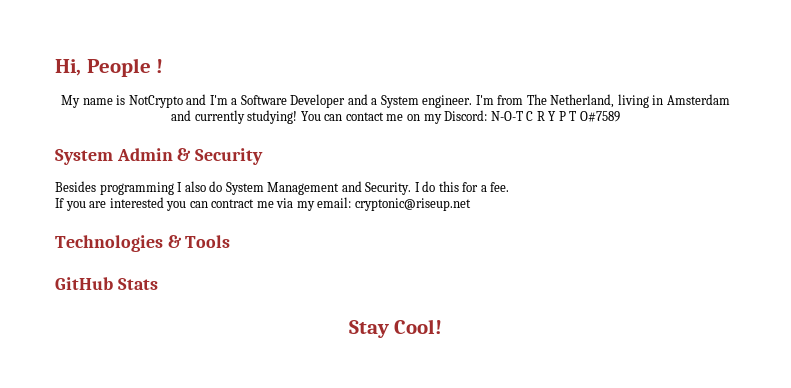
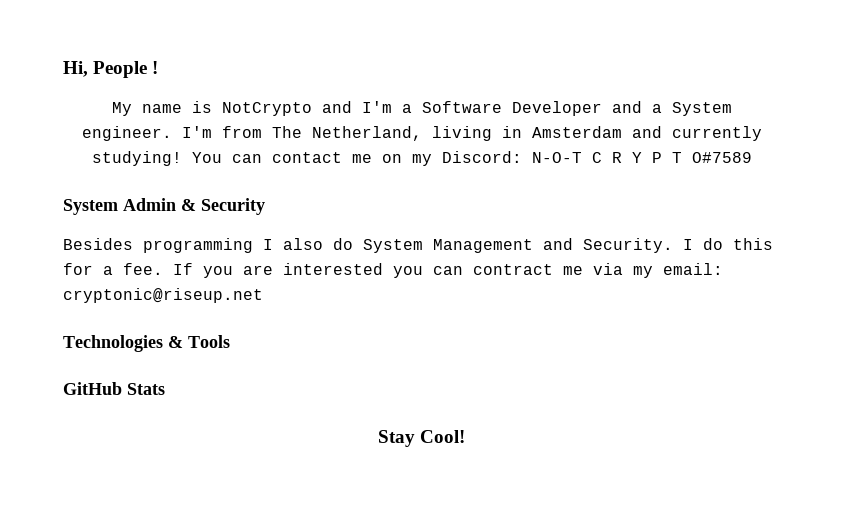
(510, 187) // -> (163, 269) none

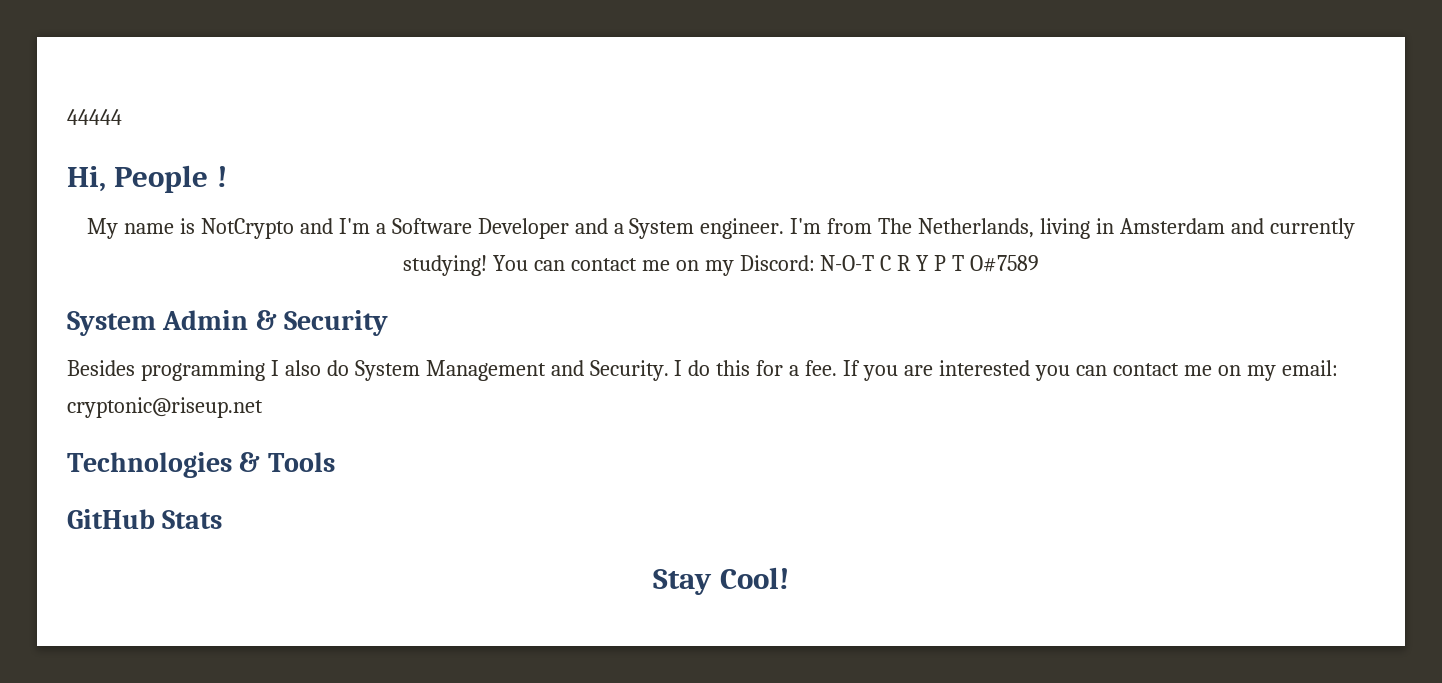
(63, 69) none -> [67,109,122,125] 44444 //
[311,126,422,141] Netherland, -> [918,218,1035,238] Netherlands,
[473,263,623,275] contract me via -> [1112,363,1241,376] contact me on

